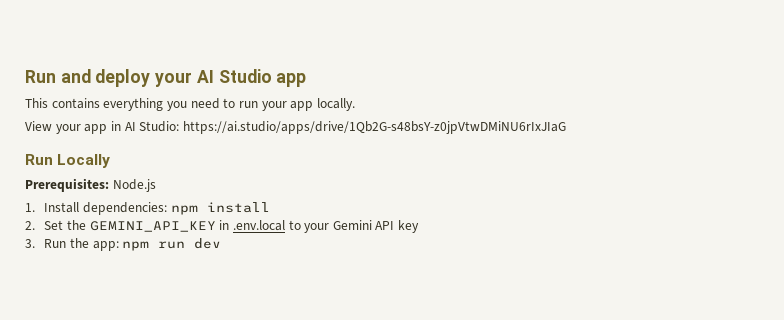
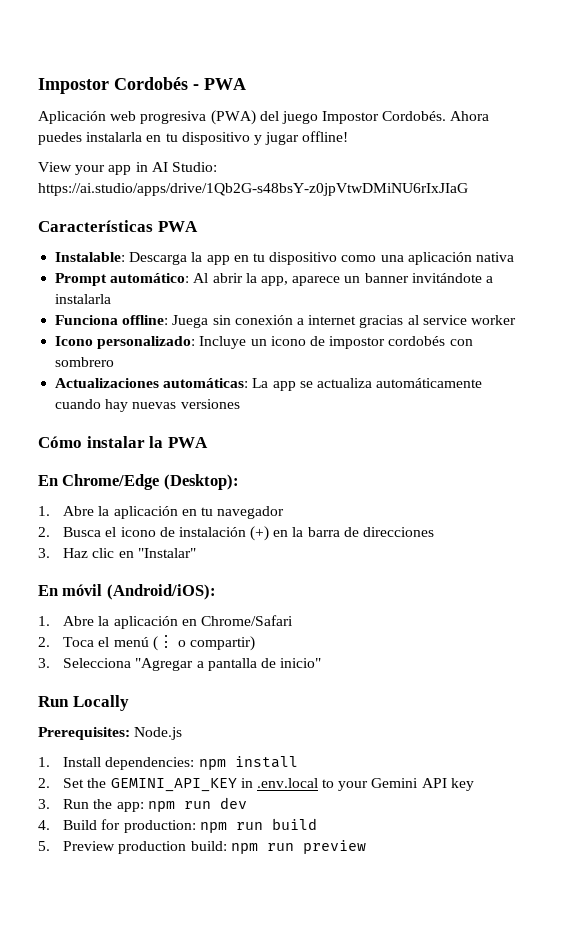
[25,69,307,87] [25,98,355,111] Run and deploy your AI Studio app // This contains everything you need to run your app locally. -> [38,77,246,94] [38,110,490,125] [38,131,349,145] Impostor Cordobés - PWA // Aplicación web progresiva (PWA) del juego Impostor Cordobés. Ahora puedes instalarla en tu dispositivo y jugar offline!
(566, 127) none -> [38,220,198,232] [55,252,514,265] [55,273,493,286] [55,294,112,304] [55,315,516,328] [55,336,473,349] [55,357,115,367] [55,378,483,391] [55,399,240,412] [38,436,208,448] [38,474,239,490] [38,506,285,519] [38,526,434,541] [38,548,196,558] [38,584,216,600] [38,615,293,629] [38,635,256,651] [38,658,322,671] // Características PWA // Instalable: Descarga la app en tu dispositivo como una aplicación nativa // Prompt automático: Al abrir la app, aparece un banner invitándote a instalarla // Funciona offline: Juega sin conexión a internet gracias al service worker // Icono personalizado: Incluye un icono de impostor cordobés con sombrero // Actualizaciones automáticas: La app se actualiza automáticamente cuando hay nuevas versiones // Cómo instalar la PWA // En Chrome/Edge (Desktop): // 1. Abre la aplicación en tu navegador // 2. Busca el icono de instalación (+) en la barra de direcciones // 3. Haz clic en "Instalar" // En móvil (Android/iOS): // 1. Abre la aplicación en Chrome/Safari // 2. Toca el menú (⋮ o compartir) // 3. Selecciona "Agregar a pantalla de inicio"
(222, 243) none -> [38,818,317,833] [38,840,366,854] // 4. Build for production: npm run build // 5. Preview production build: npm run preview

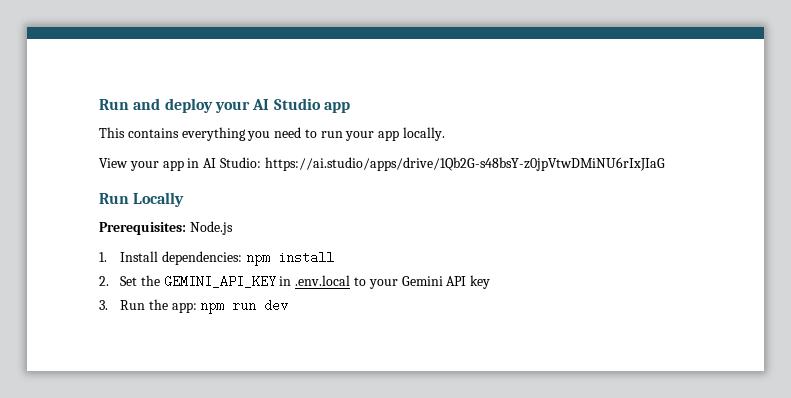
[38,77,246,94] [38,110,490,125] [38,131,349,145] Impostor Cordobés - PWA // Aplicación web progresiva (PWA) del juego Impostor Cordobés. Ahora puedes instalarla en tu dispositivo y jugar offline! -> [99,98,350,113] [99,127,446,141] Run and deploy your AI Studio app // This contains everything you need to run your app locally.
[38,220,198,232] [55,252,514,265] [55,273,493,286] [55,294,112,304] [55,315,516,328] [55,336,473,349] [55,357,115,367] [55,378,483,391] [55,399,240,412] [38,436,208,448] [38,474,239,490] [38,506,285,519] [38,526,434,541] [38,548,196,558] [38,584,216,600] [38,615,293,629] [38,635,256,651] [38,658,322,671] // Características PWA // Instalable: Descarga la app en tu dispositivo como una aplicación nativa // Prompt automático: Al abrir la app, aparece un banner invitándote a instalarla // Funciona offline: Juega sin conexión a internet gracias al service worker // Icono personalizado: Incluye un icono de impostor cordobés con sombrero // Actualizaciones automáticas: La app se actualiza automáticamente cuando hay nuevas versiones // Cómo instalar la PWA // En Chrome/Edge (Desktop): // 1. Abre la aplicación en tu navegador // 2. Busca el icono de instalación (+) en la barra de direcciones // 3. Haz clic en "Instalar" // En móvil (Android/iOS): // 1. Abre la aplicación en Chrome/Safari // 2. Toca el menú (⋮ o compartir) // 3. Selecciona "Agregar a pantalla de inicio" -> (665, 164) none
[38,818,317,833] [38,840,366,854] // 4. Build for production: npm run build // 5. Preview production build: npm run preview -> (289, 305) none

